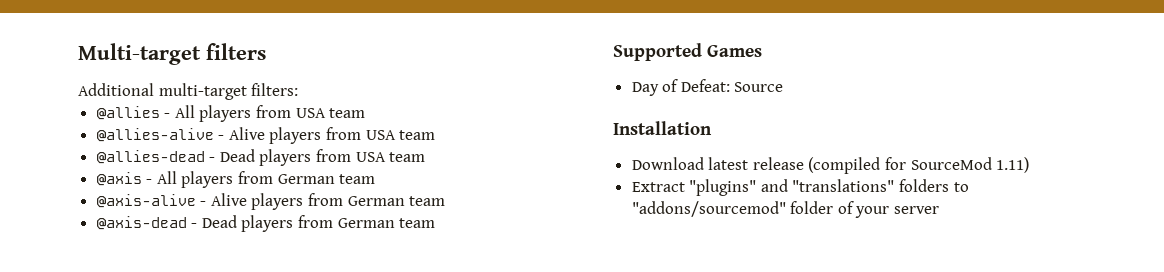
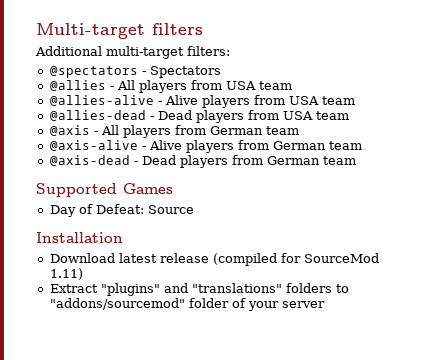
(299, 89) none -> [49,66,221,78] // @spectators - Spectators

